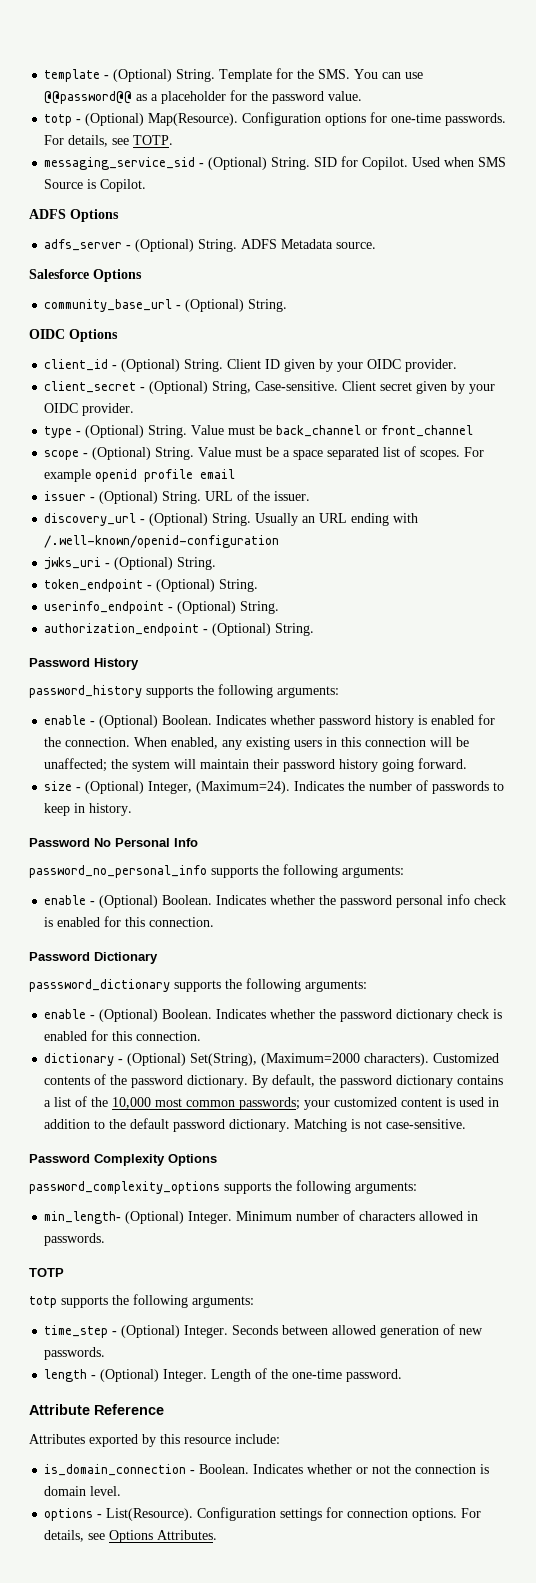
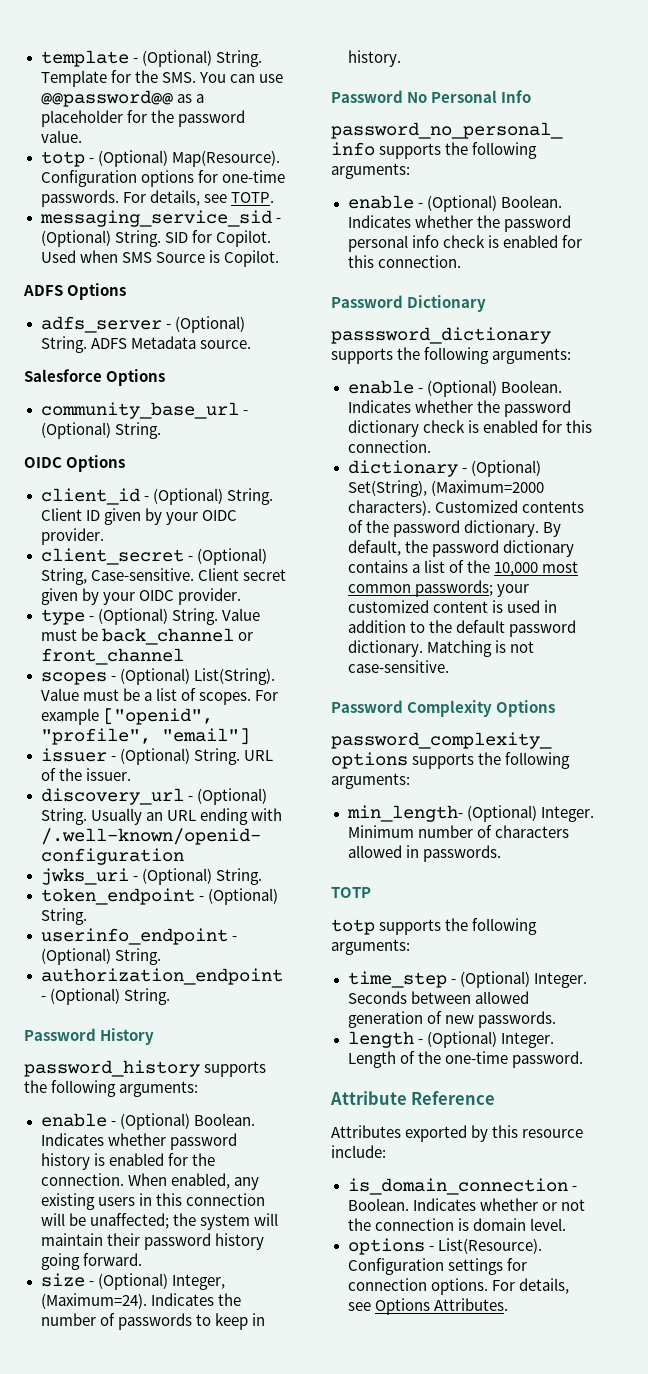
[44,447,195,460] scope - (Optional) String. -> [40,668,275,685] scopes - (Optional) List(String).
[293,447,380,460] space separated -> (152, 696) none
[95,469,236,482] openid profile email -> [102,708,213,725] [40,728,250,745] ["openid", "profile", "email"]

